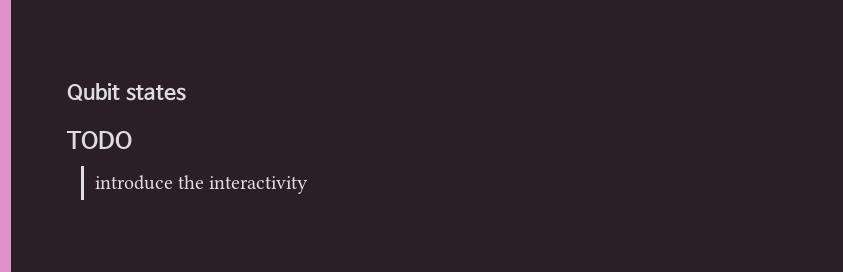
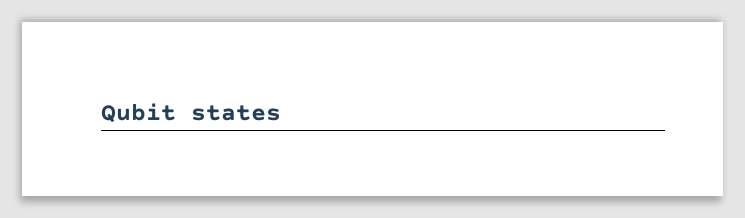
[67,131,132,149] [94,175,309,194] // TODO // introduce the interactivity -> (281, 113) none

